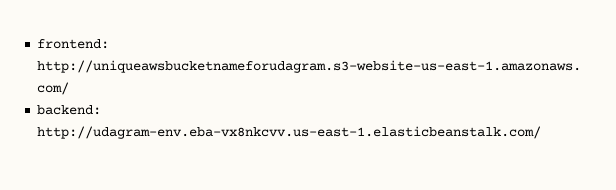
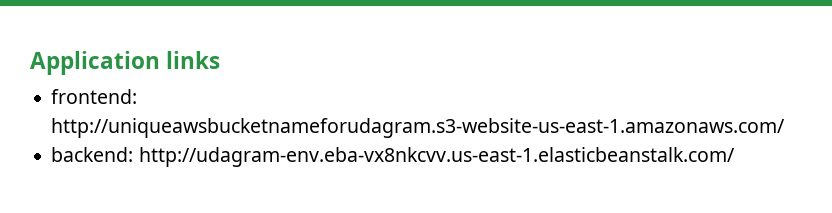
(37, 44) none -> [30,51,221,75] Application links //

